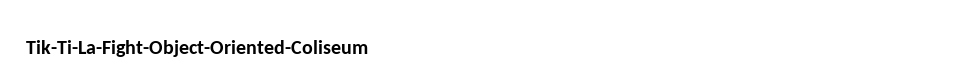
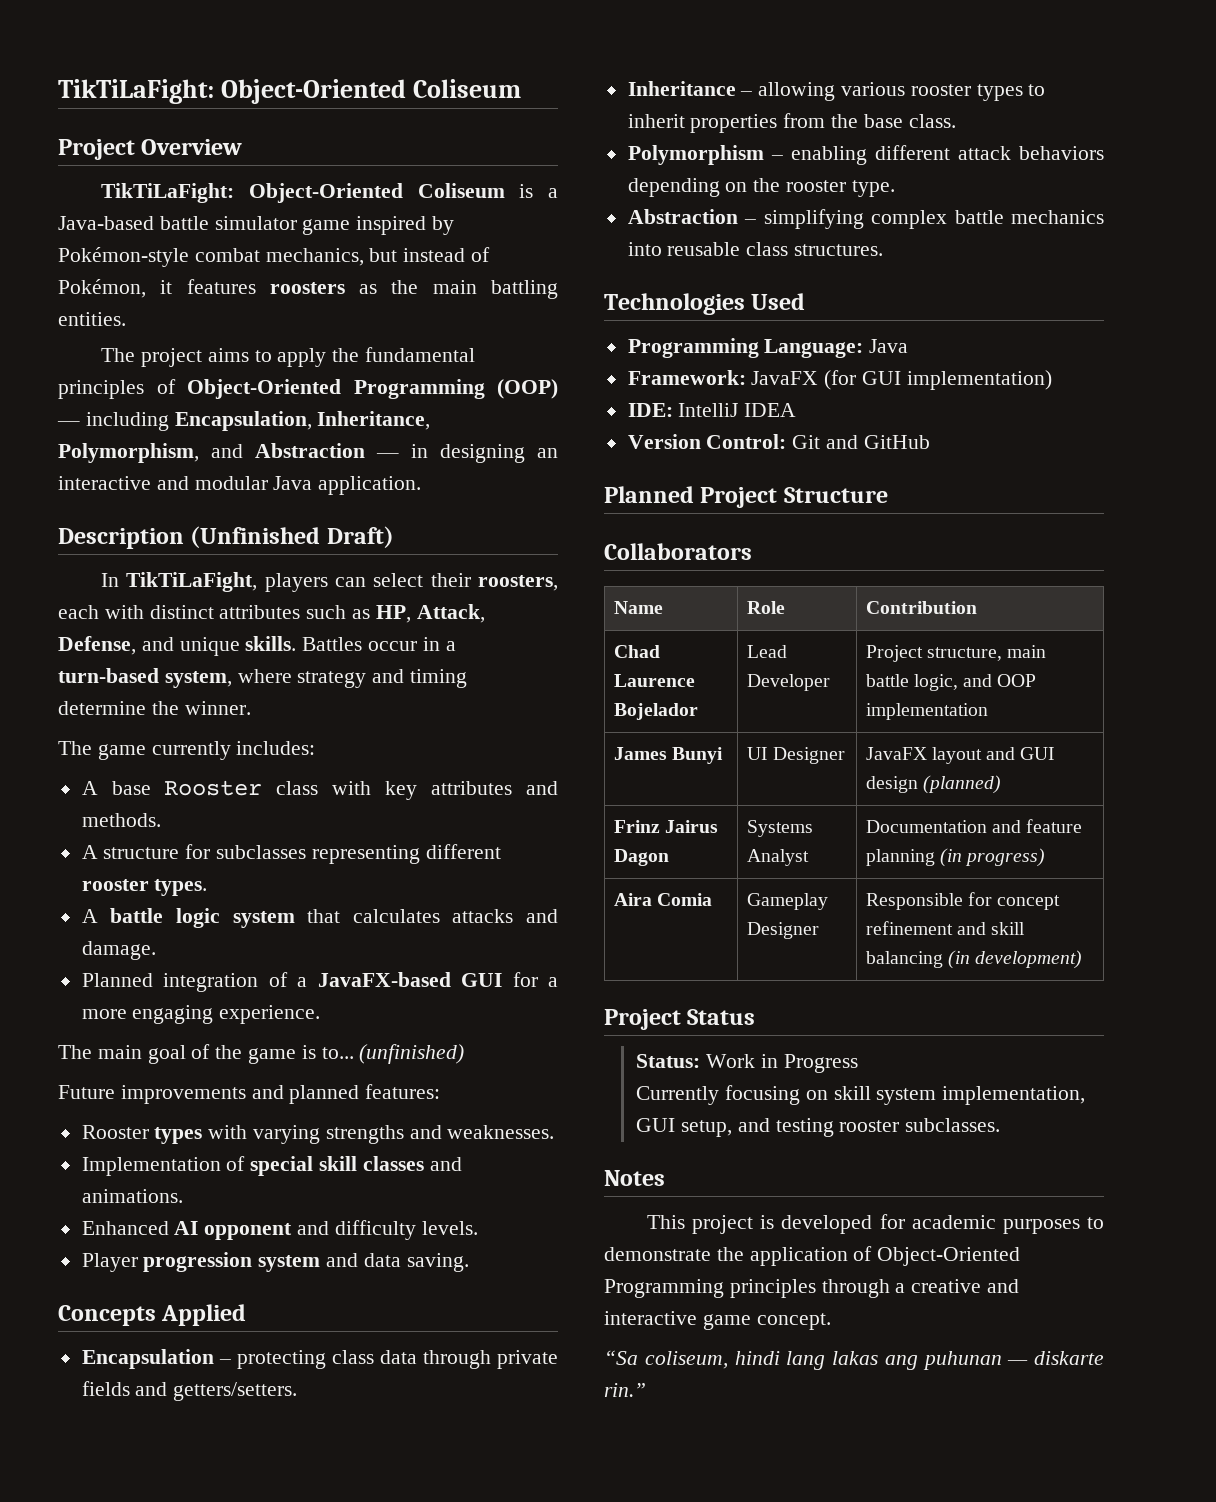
[26,40,368,57] Tik-Ti-La-Fight-Object-Oriented-Coliseum -> [58,79,522,104] [58,139,243,160] [101,183,558,203] [58,216,455,235] [58,247,491,267] [58,279,558,299] [58,312,126,326] [101,347,475,367] [58,379,558,399] [57,411,431,431] [58,443,558,463] [58,476,422,495] [58,526,394,549] [101,572,558,592] [58,604,485,623] [58,636,456,656] [58,668,468,688] [58,701,251,715] [58,741,316,760] [81,780,558,800] [81,813,161,827] [81,844,501,864] [81,879,208,896] [81,908,558,928] [81,941,156,960] [81,972,559,992] [81,1005,321,1024] [58,1044,465,1064] [58,1084,441,1104] [81,1125,555,1144] [81,1156,462,1176] [81,1189,183,1203] [81,1220,478,1240] [81,1252,469,1272] [58,1304,247,1326] [81,1349,558,1369] [81,1381,298,1401] [627,81,1046,101] [627,113,956,133] [627,145,1104,165] [627,178,895,197] [627,209,1104,229] [627,242,884,256] [604,293,806,315] [627,338,909,358] [627,370,1052,390] [627,403,797,417] [627,434,930,449] [604,486,888,508] [604,543,752,560] [613,601,663,614] [746,601,785,614] [865,601,977,614] [613,645,660,658] [613,674,695,687] [613,703,698,720] [746,645,787,658] [746,674,830,691] [865,645,1047,662] [865,674,1037,691] [865,703,988,720] [613,747,723,764] [746,747,845,764] [865,747,1056,764] [865,775,1001,794] [613,820,718,833] [613,849,669,866] [746,820,813,837] [746,849,809,866] [865,819,1083,833] [865,848,1046,867] [613,893,712,906] [746,893,828,910] [746,922,819,939] [865,892,1061,910] [865,921,1026,935] [865,950,1083,969] [604,1009,756,1030] [636,1054,858,1073] [636,1085,1086,1105] [636,1118,1001,1137] [604,1170,665,1186] [647,1214,1104,1234] [604,1246,1021,1266] [604,1279,1020,1298] [604,1311,831,1330] [604,1350,1104,1370] [604,1383,646,1397] TikTiLaFight: Object-Oriented Coliseum // Project Overview // TikTiLaFight: Object-Oriented Coliseum is a Java-based battle simulator game inspired by Pokémon-style combat mechanics, but instead of Pokémon, it features roosters as the main battling entities. // The project aims to apply the fundamental principles of Object-Oriented Programming (OOP) — including Encapsulation, Inheritance, Polymorphism, and Abstraction — in designing an interactive and modular Java application. // Description (Unfinished Draft) // In TikTiLaFight, players can select their roosters, each with distinct attributes such as HP, Attack, Defense, and unique skills. Battles occur in a turn-based system, where strategy and timing determine the winner. // The game currently includes: // A base Rooster class with key attributes and methods. // A structure for subclasses representing different rooster types. // A battle logic system that calculates attacks and damage. // Planned integration of a JavaFX-based GUI for a more engaging experience. // The main goal of the game is to... (unfinished) // Future improvements and planned features: // Rooster types with varying strengths and weaknesses. // Implementation of special skill classes and animations. // Enhanced AI opponent and difficulty levels. // Player progression system and data saving. // Concepts Applied // Encapsulation – protecting class data through private fields and getters/setters. // Inheritance – allowing various rooster types to inherit properties from the base class. // Polymorphism – enabling different attack behaviors depending on the rooster type. // Abstraction – simplifying complex battle mechanics into reusable class structures. // Technologies Used // Programming Language: Java // Framework: JavaFX (for GUI implementation) // IDE: IntelliJ IDEA // Version Control: Git and GitHub // Planned Project Structure // Collaborators // Name | Role | Contribution // Chad Laurence Bojelador | Lead Developer | Project structure, main battle logic, and OOP implementation // James Bunyi | UI Designer | JavaFX layout and GUI design (planned) // Frinz Jairus Dagon | Systems Analyst | Documentation and feature planning (in progress) // Aira Comia | Gameplay Designer | Responsible for concept refinement and skill balancing (in development) // Project Status // Status: Work in Progress // Currently focusing on skill system implementation, GUI setup, and testing rooster subclasses. // Notes // This project is developed for academic purposes to demonstrate the application of Object-Oriented Programming principles through a creative and interactive game concept. // “Sa coliseum, hindi lang lakas ang puhunan — diskarte rin.”

